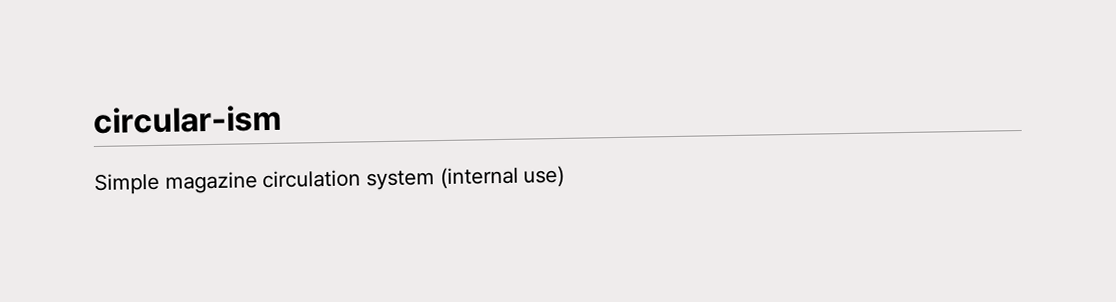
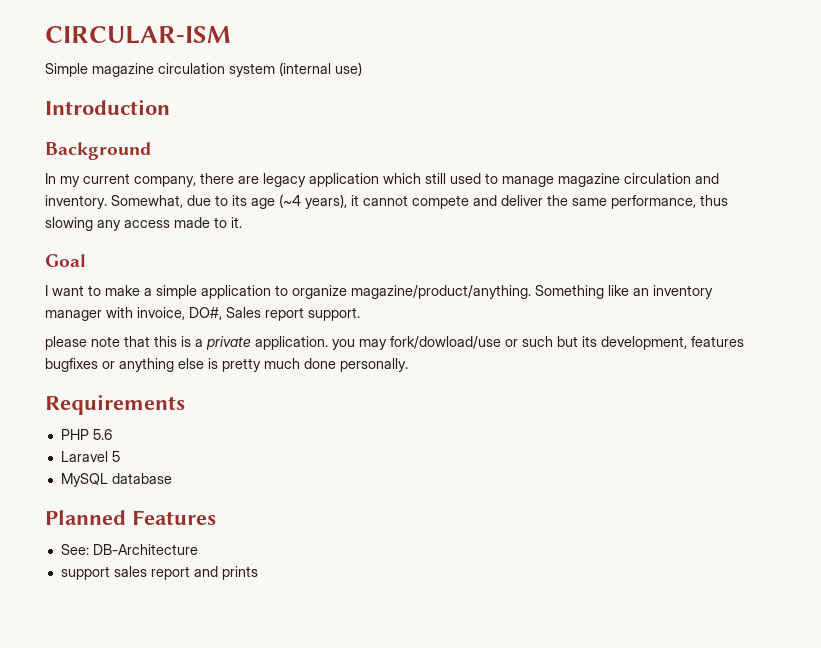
[93,104,282,135] circular-ism -> [45,26,230,44] CIRCULAR-ISM
(566, 176) none -> [45,99,170,115] [45,142,151,160] [45,173,719,187] [45,194,728,209] [45,217,242,231] [45,254,86,267] [45,285,713,299] [45,307,360,321] [45,336,744,350] [45,358,408,372] [45,394,185,415] [60,429,112,440] [60,451,120,462] [60,473,172,487] [45,510,216,525] [60,544,198,555] [60,566,258,580] // Introduction // Background // In my current company, there are legacy application which still used to manage magazine circulation and inventory. Somewhat, due to its age (~4 years), it cannot compete and deliver the same performance, thus slowing any access made to it. // Goal // I want to make a simple application to organize magazine/product/anything. Something like an inventory manager with invoice, DO#, Sales report support. // please note that this is a private application. you may fork/dowload/use or such but its development, features bugfixes or anything else is pretty much done personally. // Requirements // PHP 5.6 // Laravel 5 // MySQL database // Planned Features // See: DB-Architecture // support sales report and prints

